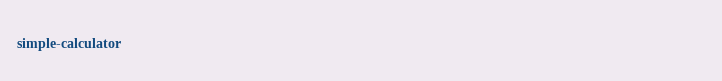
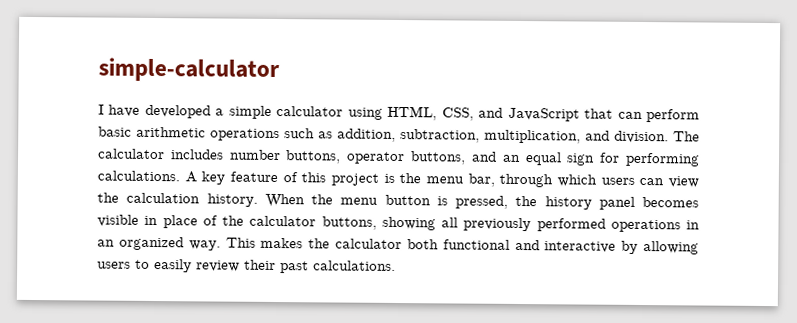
(121, 44) none -> [98,104,700,123] [98,126,700,144] [98,148,700,167] [97,170,699,188] [97,192,699,210] [97,214,700,233] [97,236,699,255] [97,258,396,274] // I have developed a simple calculator using HTML, CSS, and JavaScript that can perform basic arithmetic operations such as addition, subtraction, multiplication, and division. The calculator includes number buttons, operator buttons, and an equal sign for performing calculations. A key feature of this project is the menu bar, through which users can view the calculation history. When the menu button is pressed, the history panel becomes visible in place of the calculator buttons, showing all previously performed operations in an organized way. This makes the calculator both functional and interactive by allowing users to easily review their past calculations.

